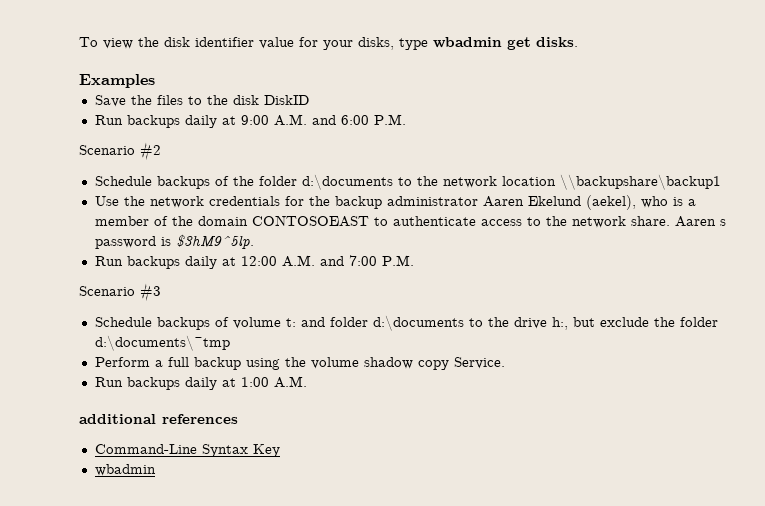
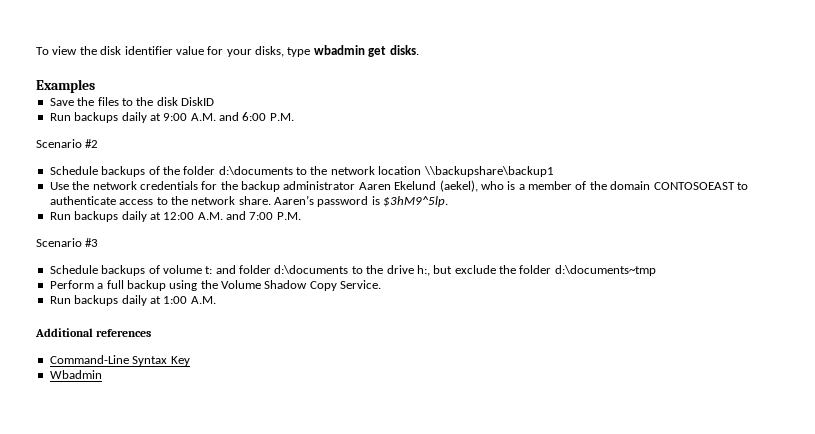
[674,216,726,227] Aaren s -> [274,195,314,205] Aaren’s
[94,335,230,351] d:\documents\~tmp -> [554,265,656,276] d:\documents~tmp
[310,357,449,370] volume shadow copy -> [221,280,337,291] Volume Shadow Copy
[79,414,156,424] additional -> [35,328,93,337] Additional
[94,464,156,476] wbadmin -> [49,370,102,379] Wbadmin

